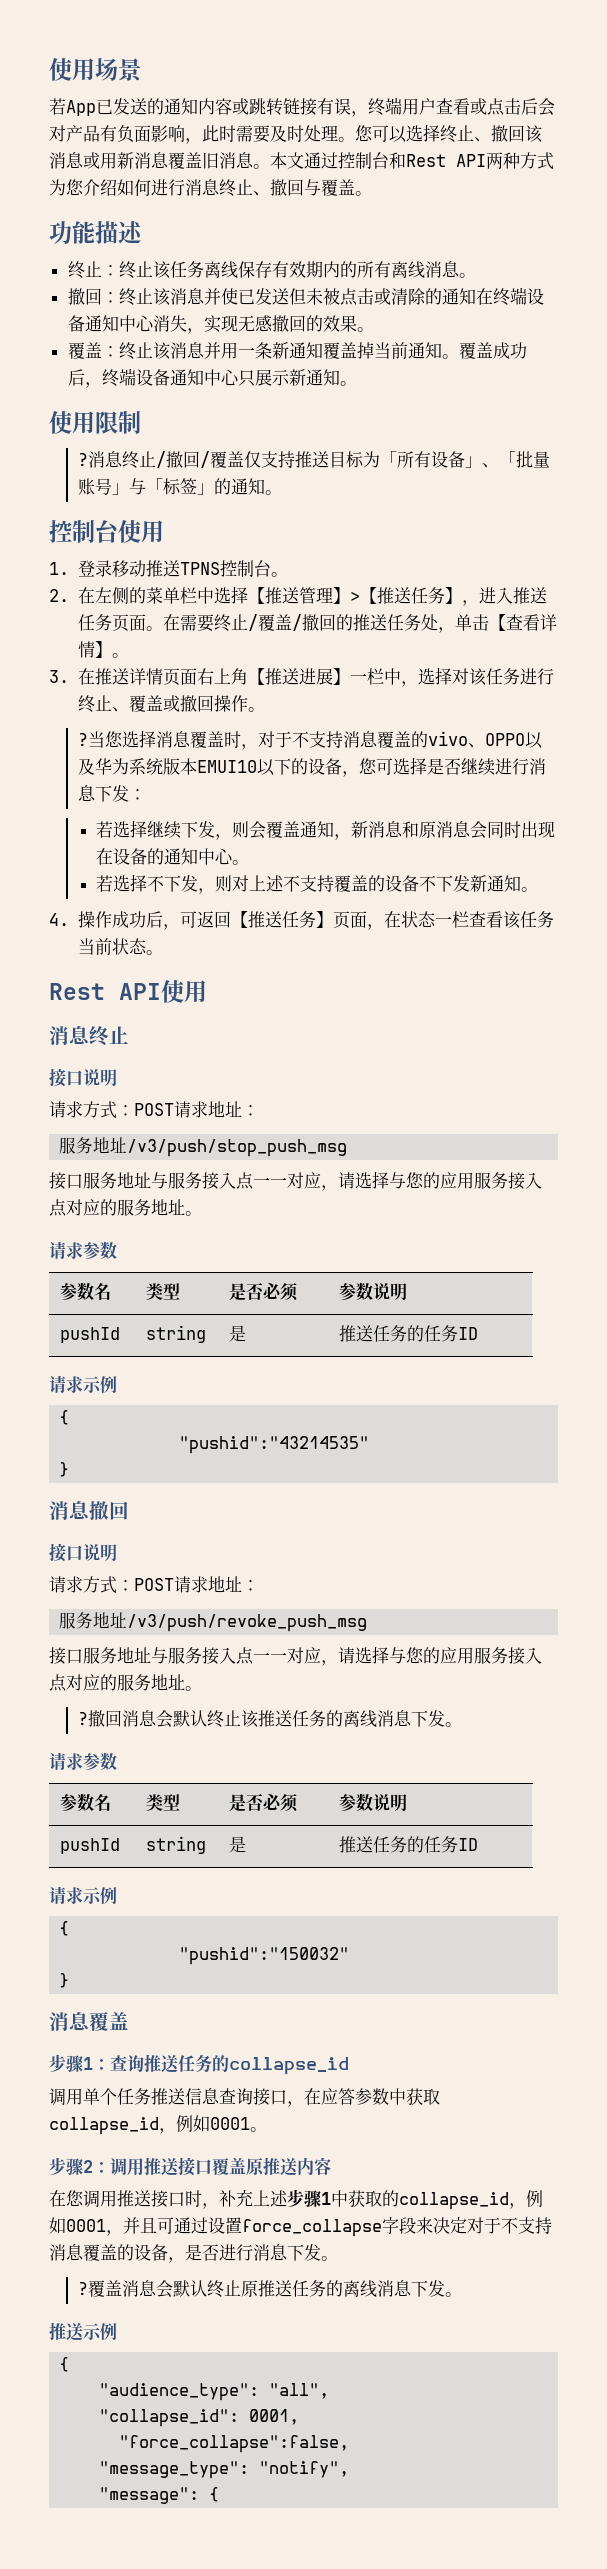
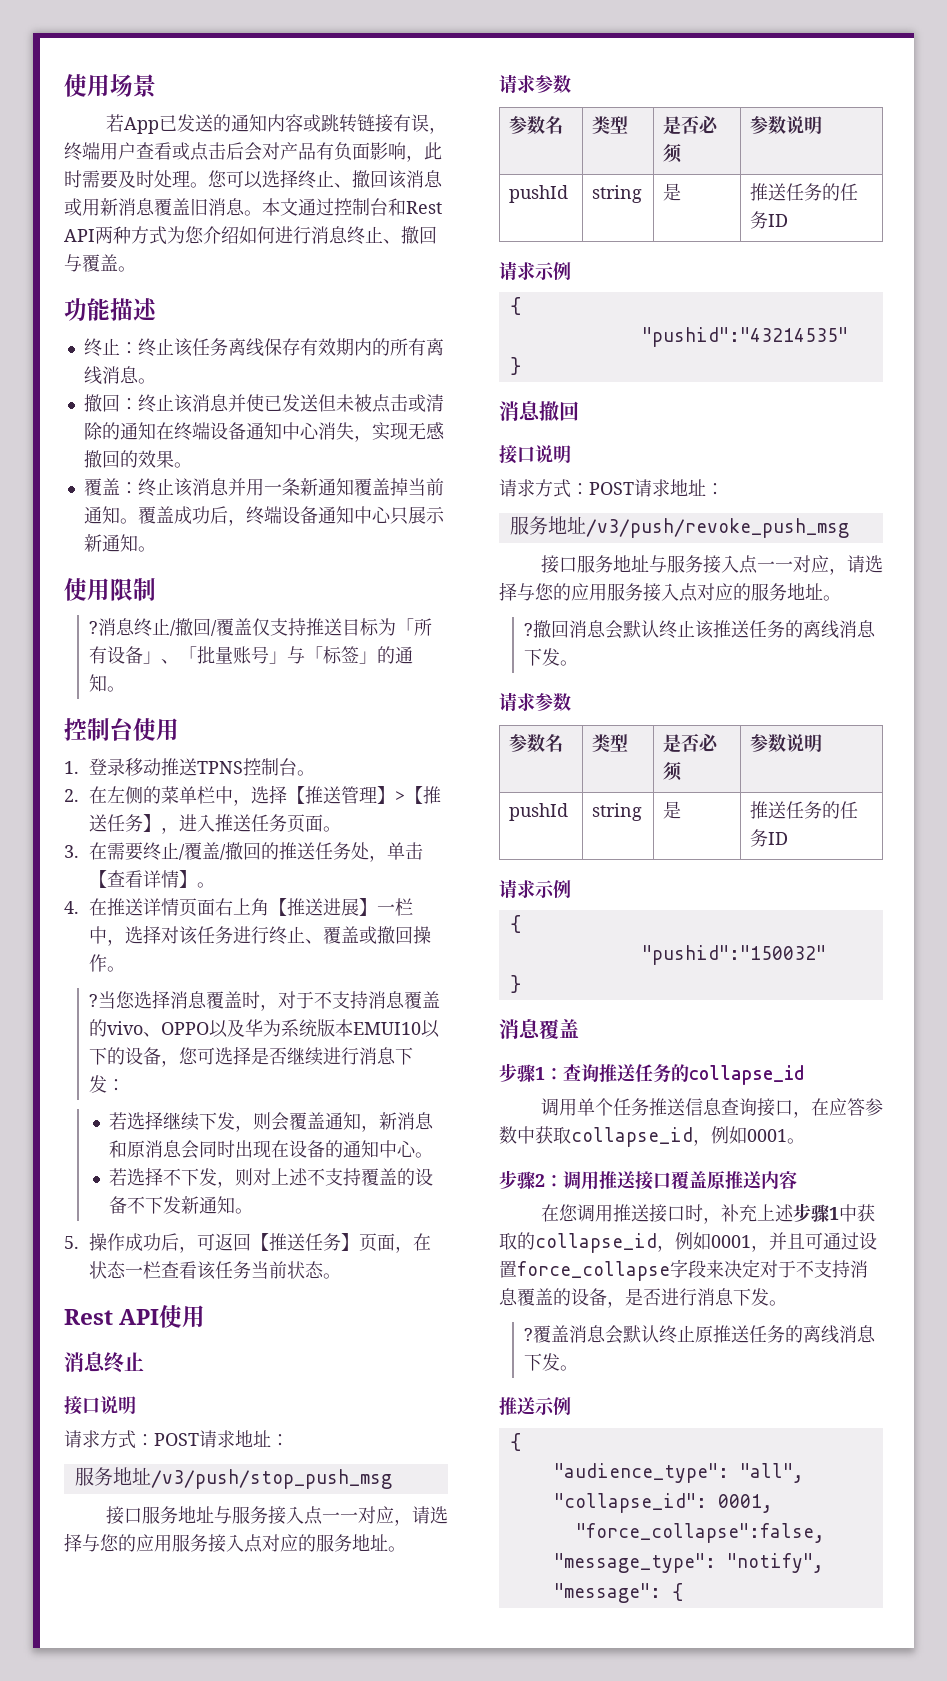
(214, 595) none -> [233,799,252,806] ，
(163, 628) none -> [64,845,79,858] // 3.
[49,670,69,683] 3. -> [64,901,79,914] 4.
[49,913,69,926] 4. -> [64,1236,79,1249] 5.

